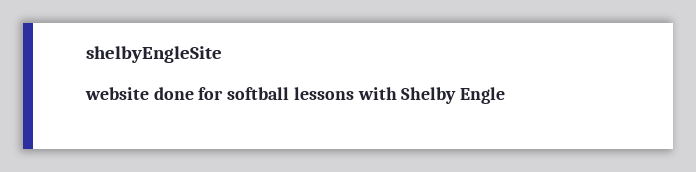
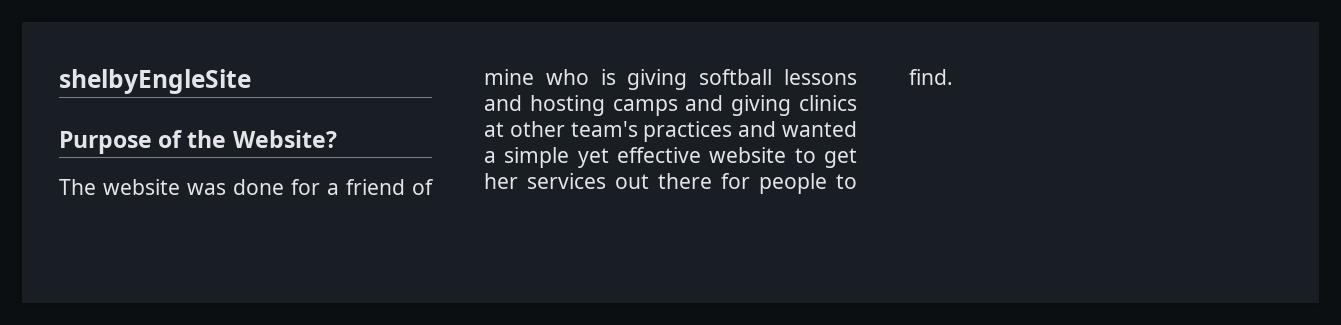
[85,87,506,104] website done for softball lessons with Shelby Engle -> [59,130,337,154] [59,179,434,195] [484,69,857,90] [484,95,857,116] [484,121,857,142] [484,147,857,168] [484,173,857,194] [909,69,953,85] Purpose of the Website? // The website was done for a friend of mine who is giving softball lessons and hosting camps and giving clinics at other team's practices and wanted a simple yet effective website to get her services out there for people to find.

